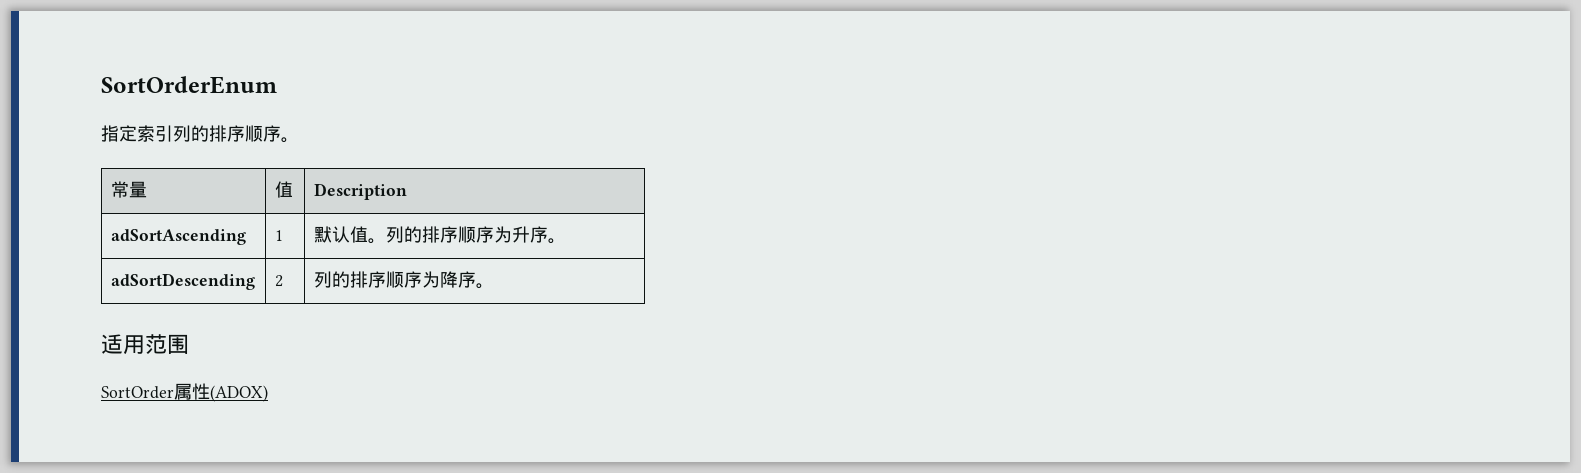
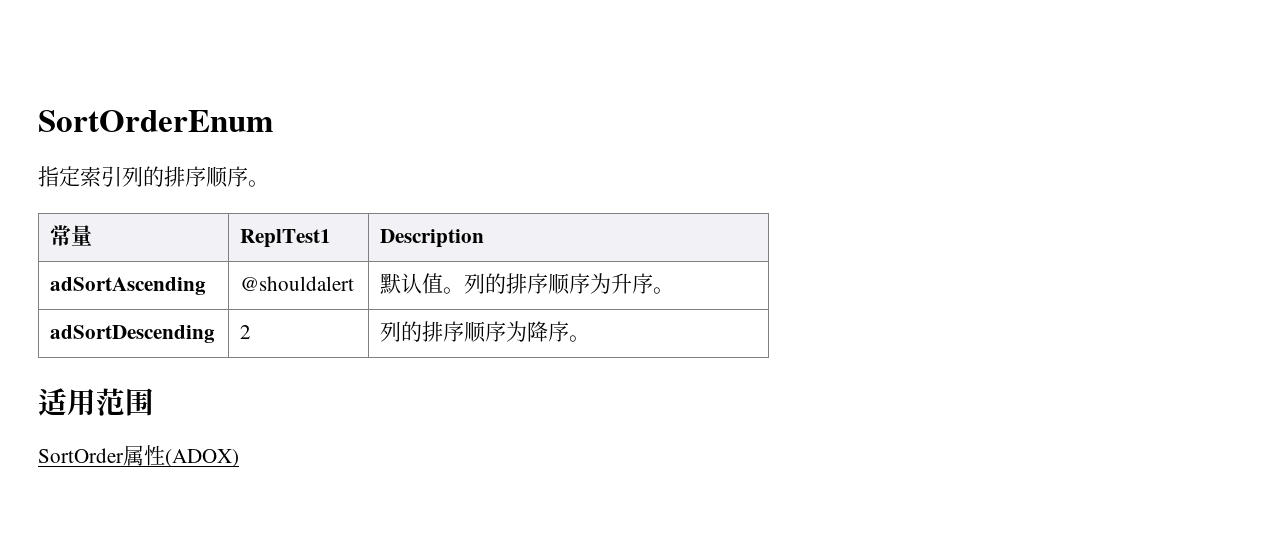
[274,181,293,198] 值 -> [240,229,332,248] ReplTest1
[274,230,283,241] 1 -> [240,276,355,291] @shouldalert

